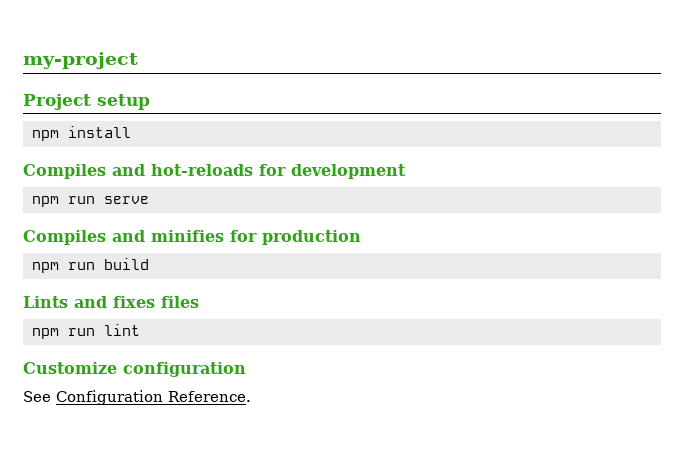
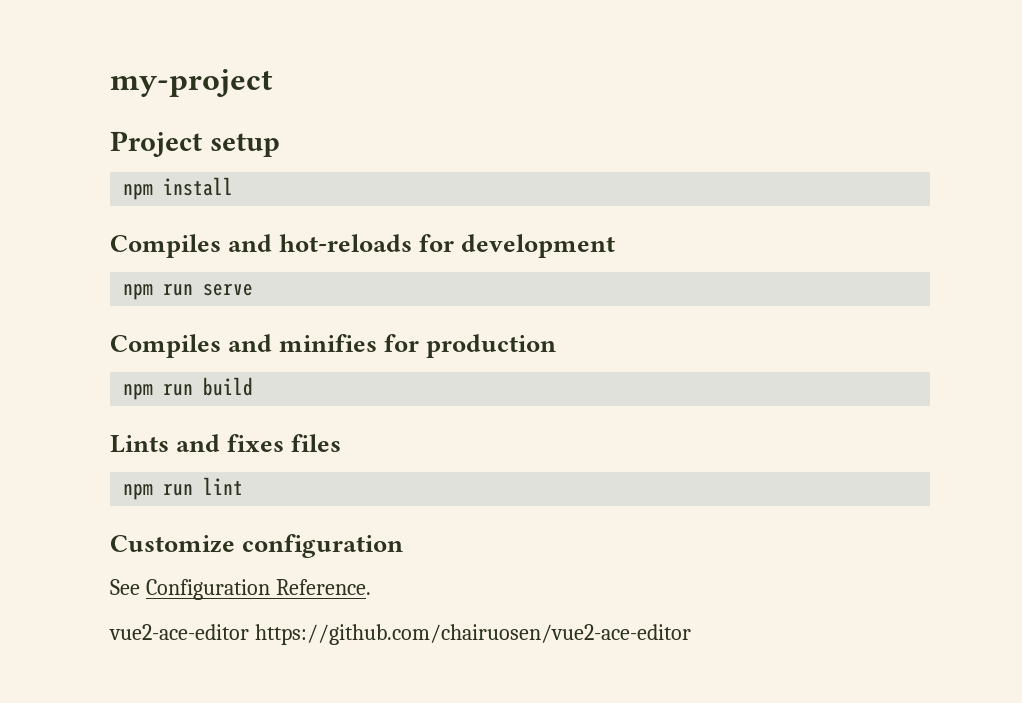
(251, 396) none -> [109,624,691,645] // vue2-ace-editor https://github.com/chairuosen/vue2-ace-editor

